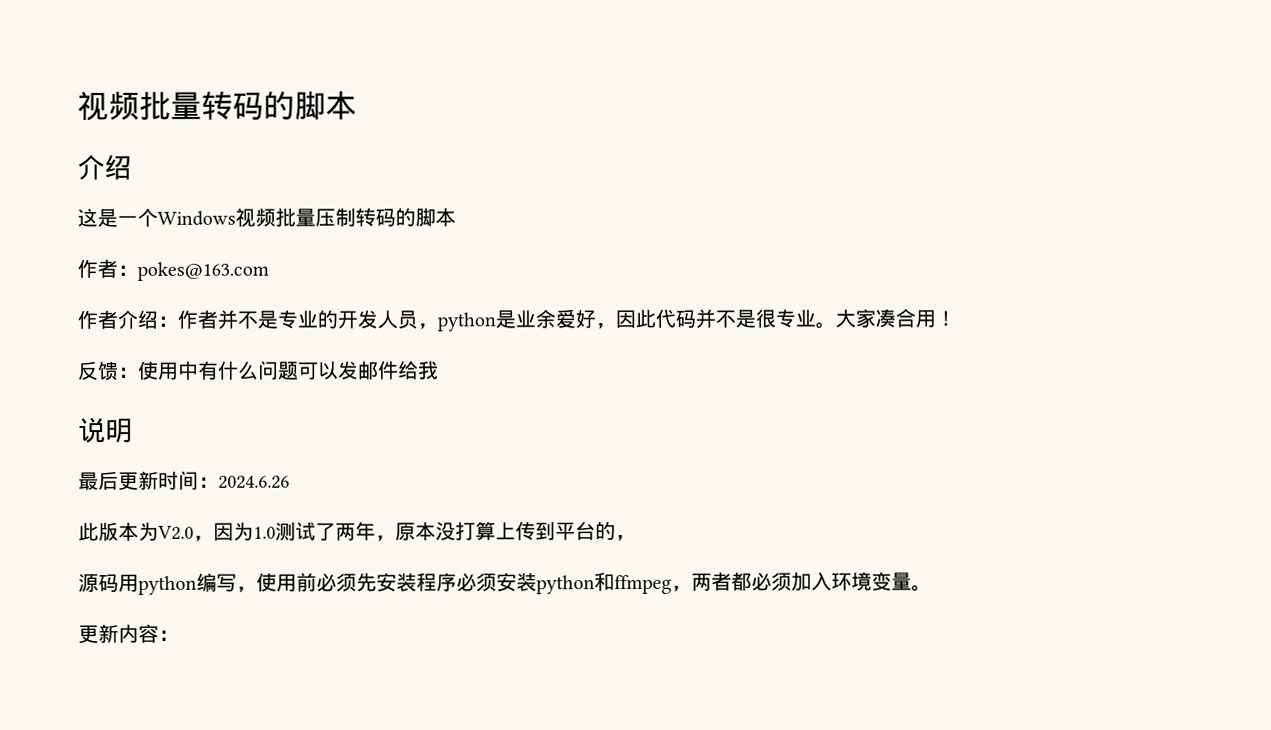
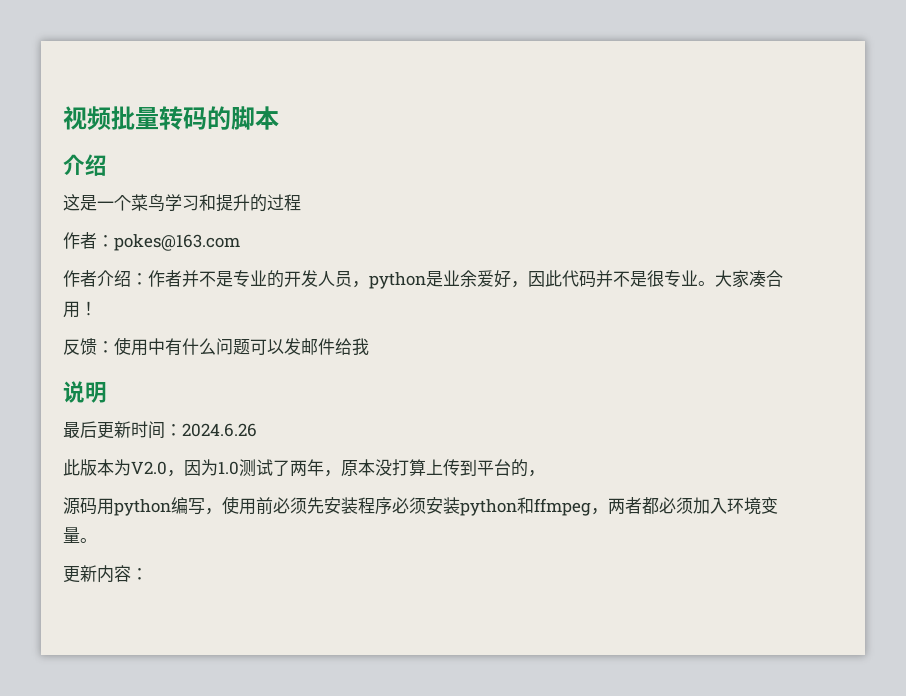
[157,207,456,228] Windows视频批量压制转码的脚本 -> [131,194,301,212] 菜鸟学习和提升的过程

